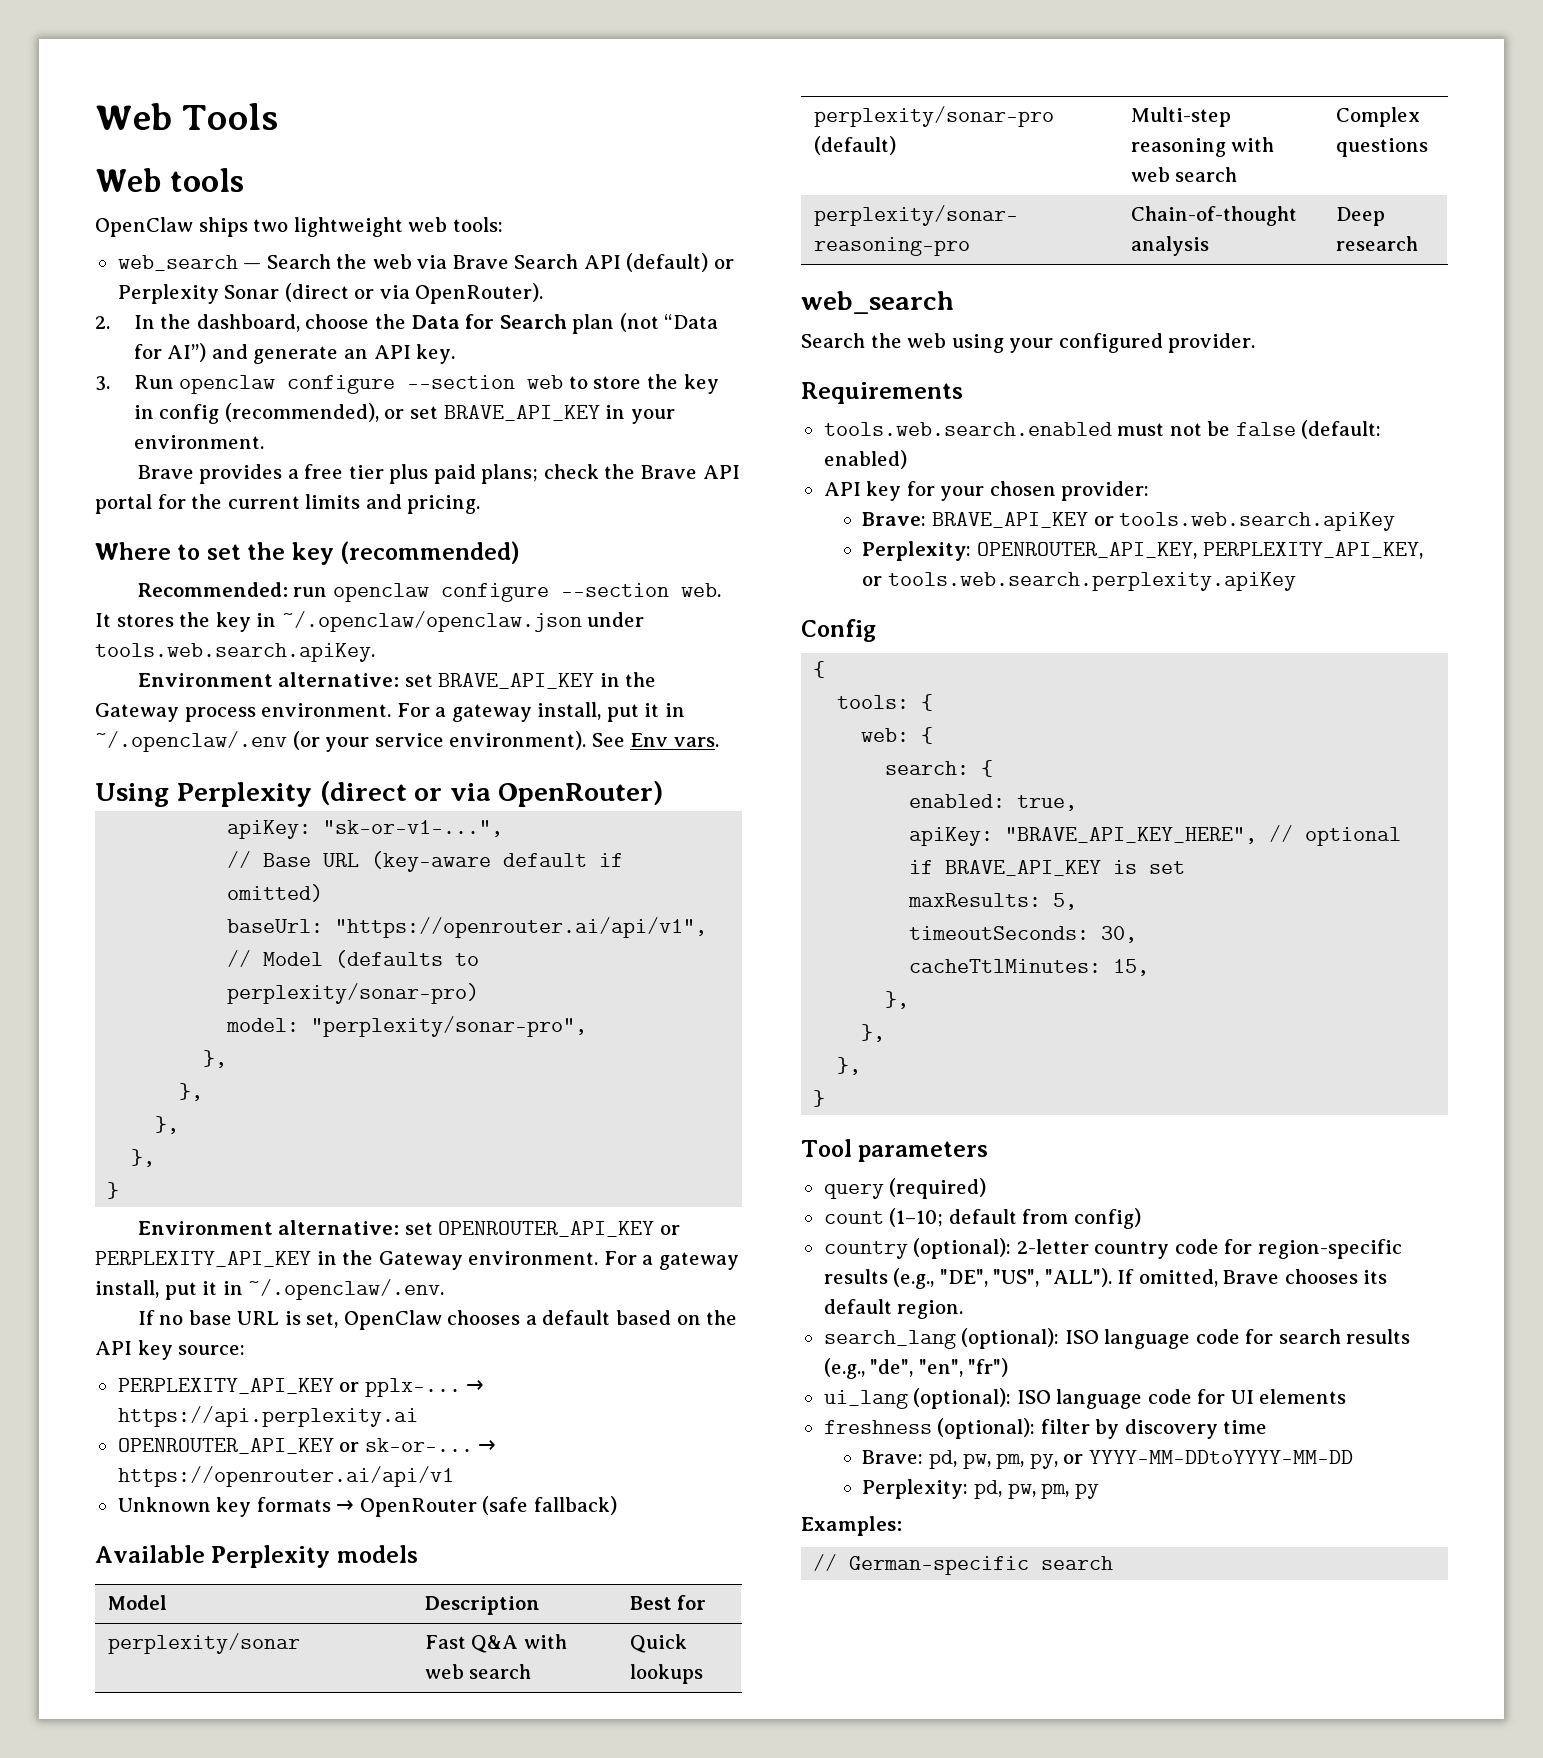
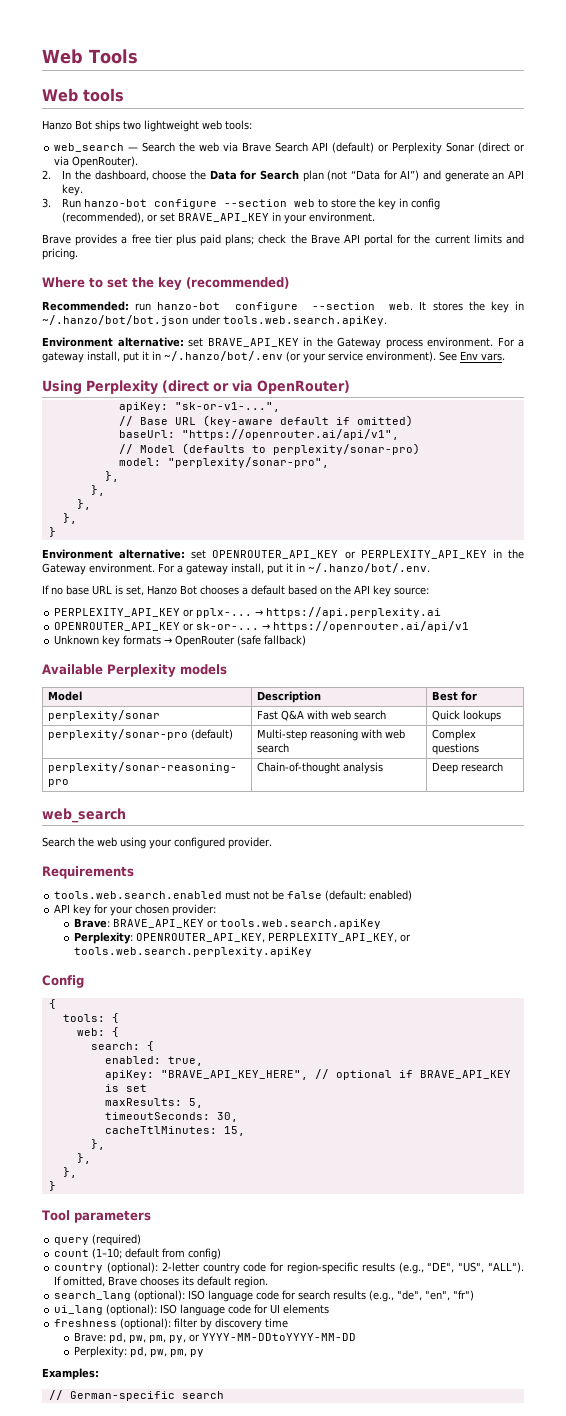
[95,217,193,237] OpenClaw -> [42,120,92,130] Hanzo Bot
[179,375,276,394] openclaw -> [84,199,148,207] hanzo-bot
[332,583,429,602] openclaw -> [157,302,221,310] hanzo-bot
[281,611,582,632] ~/.openclaw/openclaw.json -> [42,315,189,326] ~/.hanzo/bot/bot.json
[95,731,287,752] ~/.openclaw/.env -> [164,351,283,361] ~/.hanzo/bot/.env
[248,1279,445,1300] ~/.openclaw/.env. -> [308,563,430,573] ~/.hanzo/bot/.env.
[343,1310,442,1330] OpenClaw -> [147,585,197,595] Hanzo Bot

